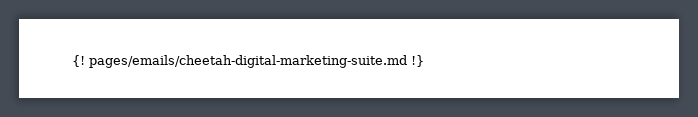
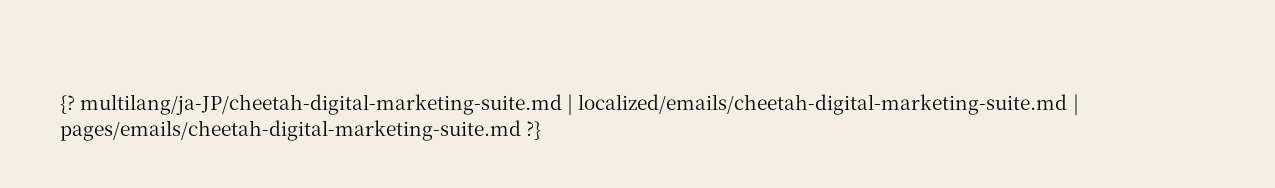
[72,55,424,68] {! pages/emails/cheetah-digital-marketing-suite.md !} -> [60,94,1079,115] [60,120,542,141] {? multilang/ja-JP/cheetah-digital-marketing-suite.md | localized/emails/cheetah-digital-marketing-suite.md | pages/emails/cheetah-digital-marketing-suite.md ?}

